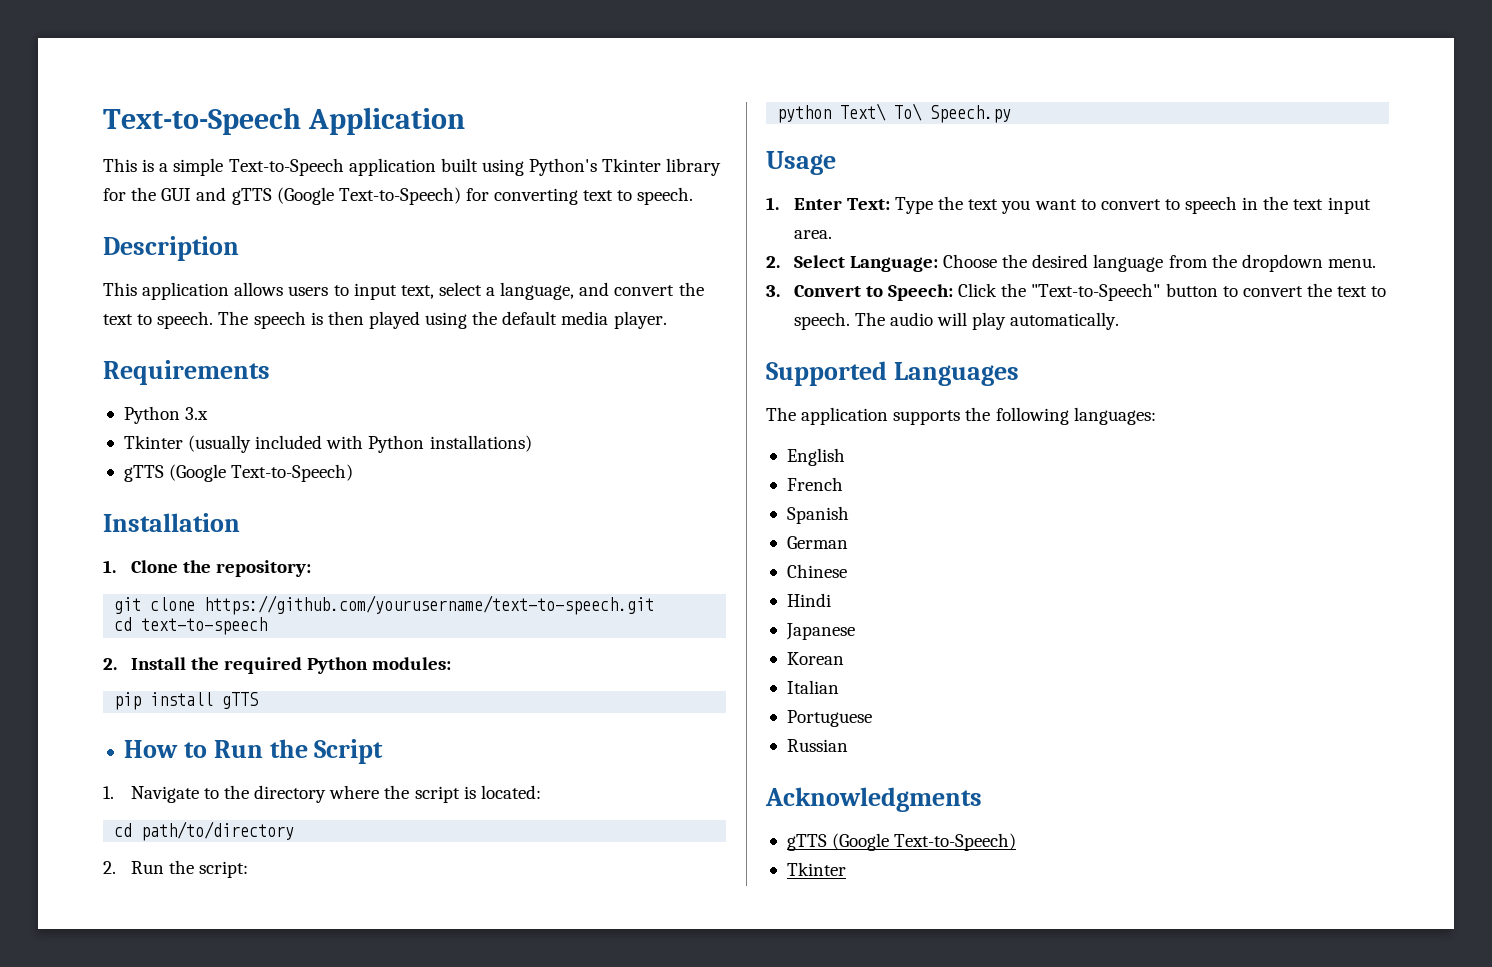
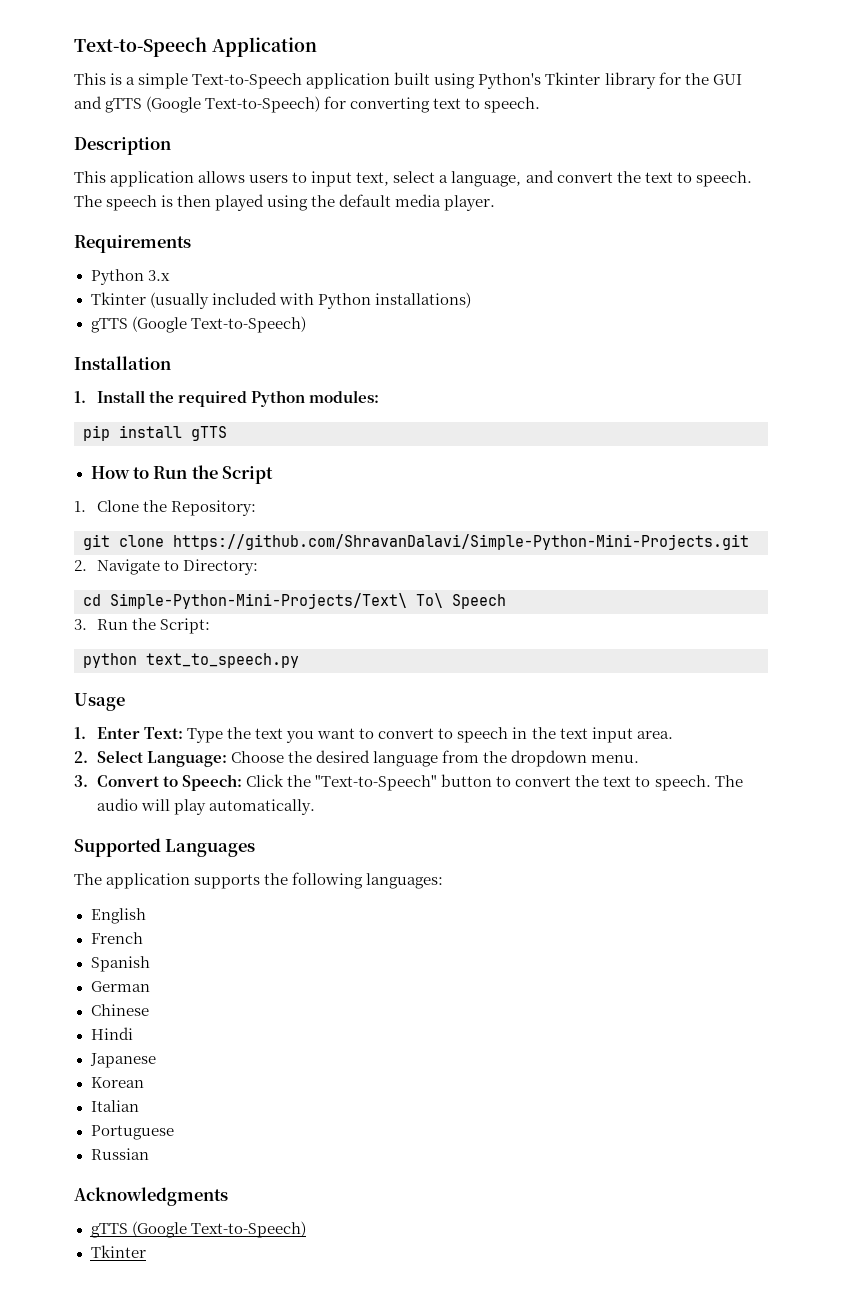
[130,560,312,577] [114,595,655,615] [114,617,268,635] [103,658,117,670] Clone the repository: // git clone https://github.com/yourusername/text-to-speech.git // cd text-to-speech // 2. -> (86, 397) none
[130,785,541,803] [114,821,295,841] [103,860,249,878] Navigate to the directory where the script is located: // cd path/to/directory // 2. Run the script: -> [96,500,257,516] [83,534,749,550] [74,559,259,575] [83,593,506,609] [74,618,211,634] Clone the Repository: // git clone https://github.com/ShravanDalavi/Simple-Python-Mini-Projects.git // 2. Navigate to Directory: // cd Simple-Python-Mini-Projects/Text\ To\ Speech // 3. Run the Script:
[840,103,1012,123] Text\ To\ Speech.py -> [146,653,299,668] text_to_speech.py

